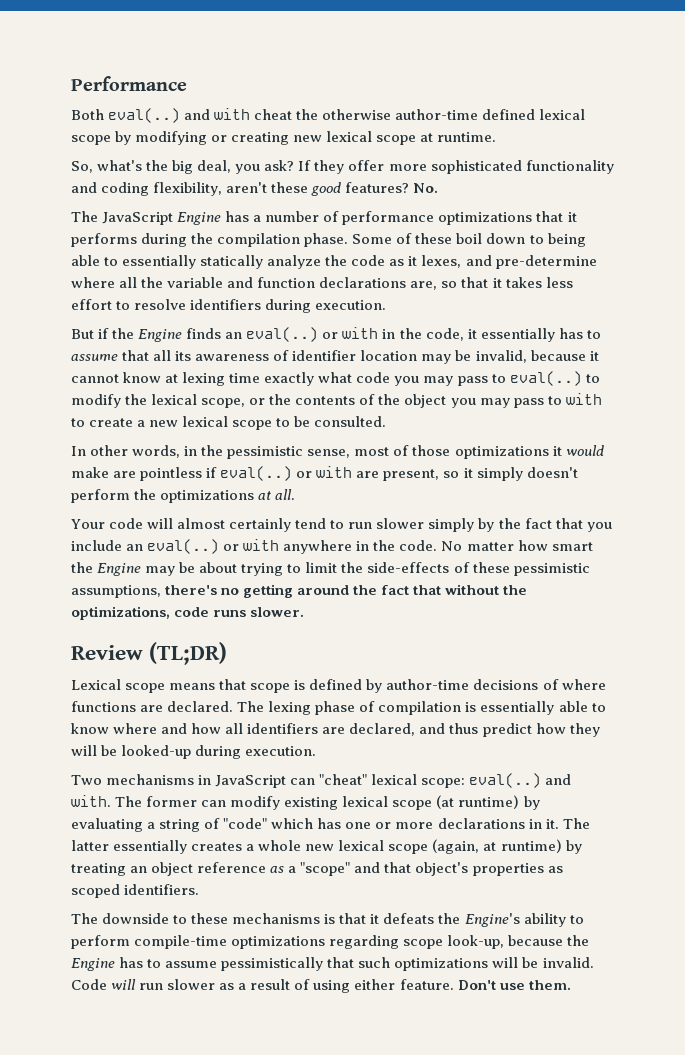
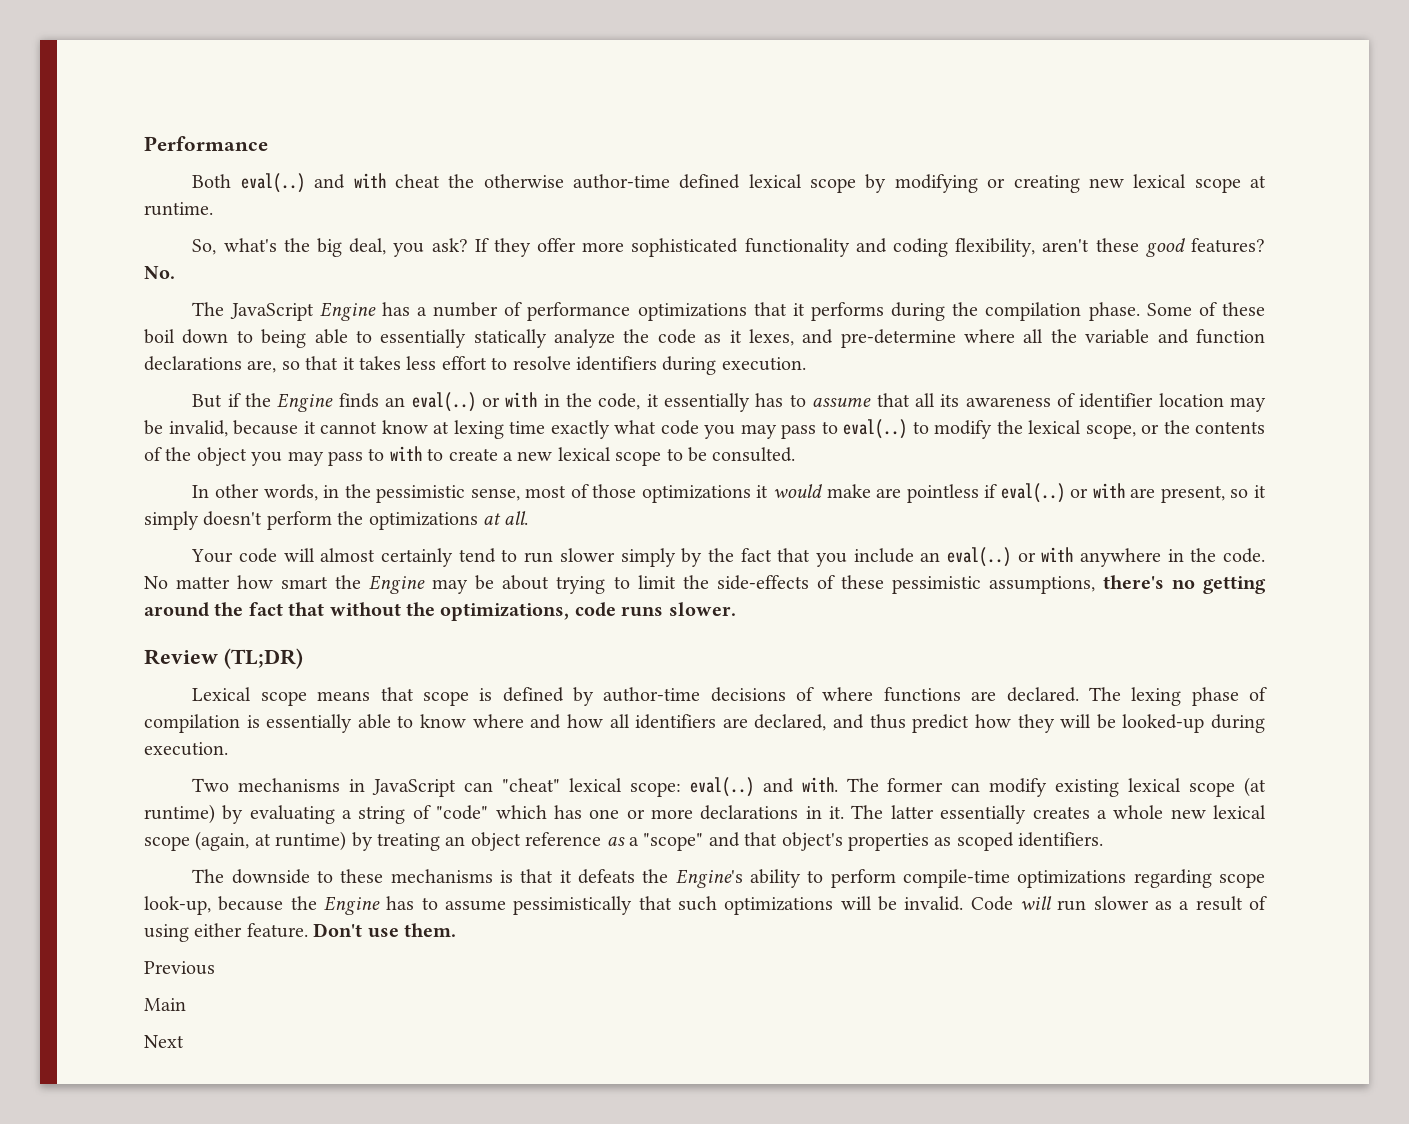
(571, 985) none -> [144,961,215,975] [144,998,186,1011] [144,1035,184,1048] // Previous // Main // Next

